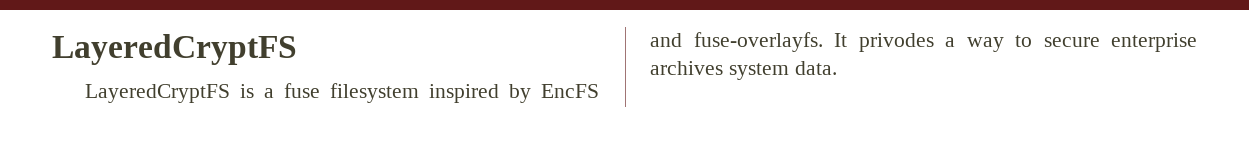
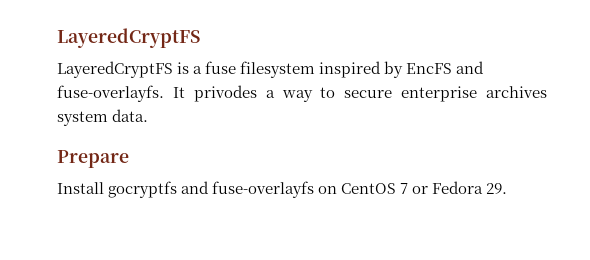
(837, 68) none -> [57,150,129,168] [57,181,508,198] // Prepare // Install gocryptfs and fuse-overlayfs on CentOS 7 or Fedora 29.

